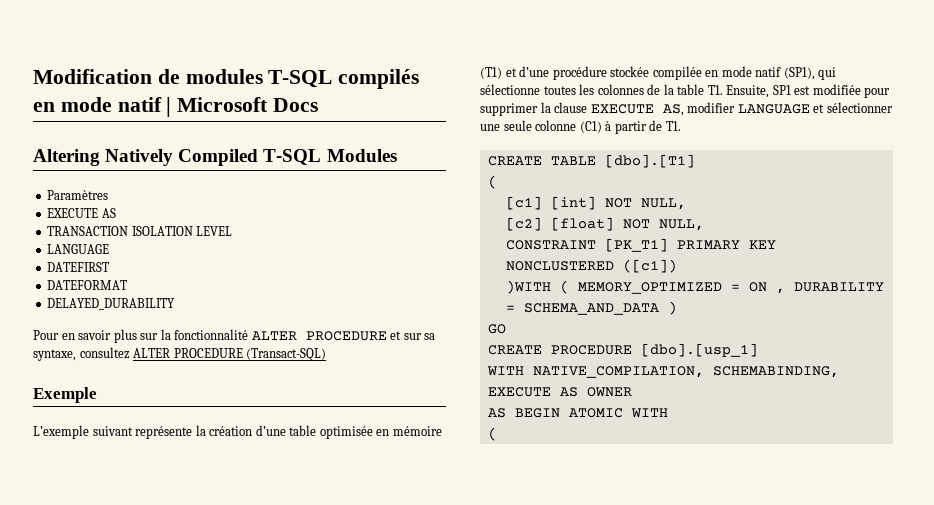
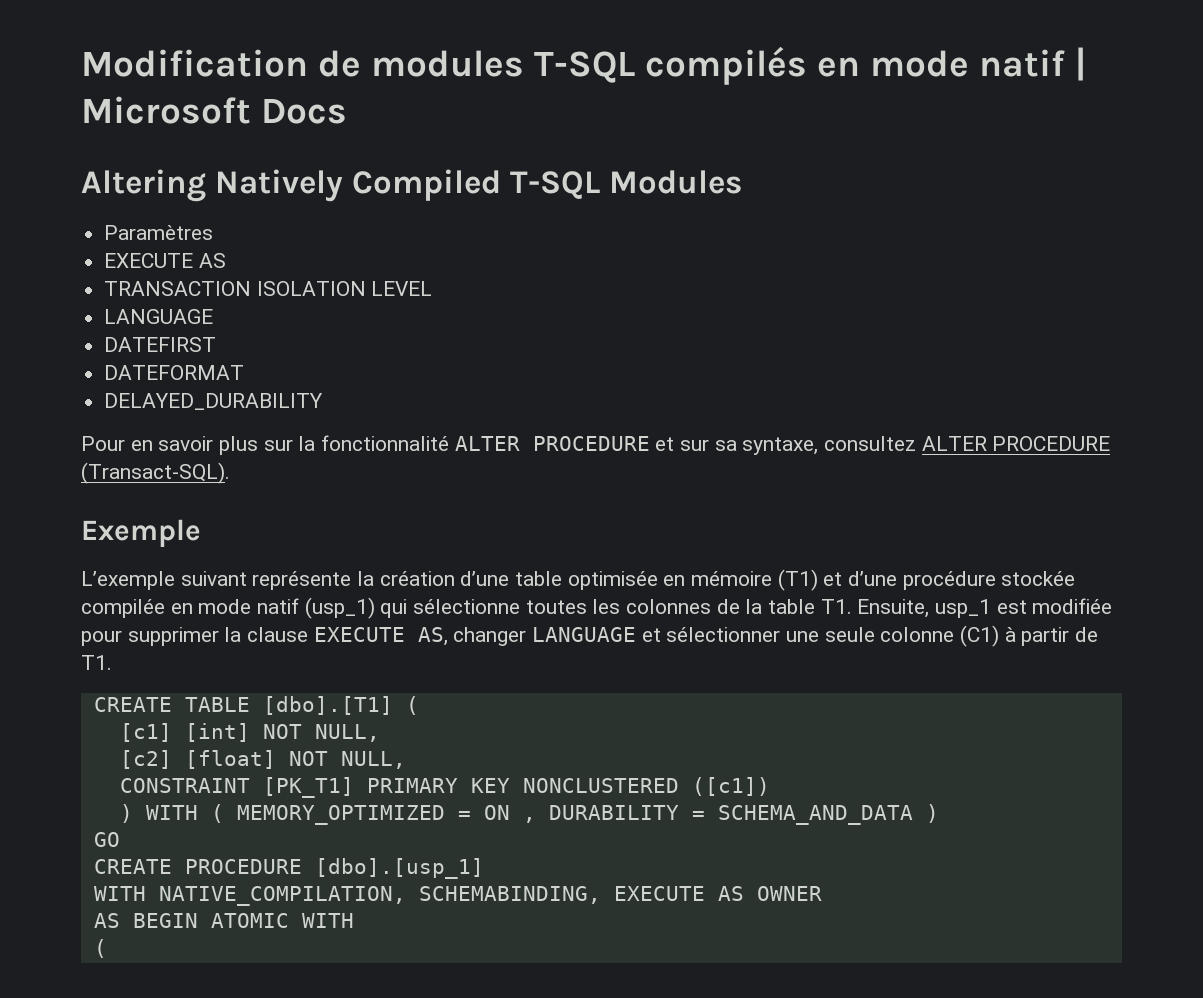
[246,348,327,361] (Transact-SQL) -> [81,462,230,484] (Transact-SQL).
[783,67,815,80] (SP1), -> [304,597,375,619] (usp_1)
[772,85,791,95] SP1 -> [935,599,992,618] usp_1
[687,102,736,113] modifier -> [453,627,527,646] changer
(695, 161) // -> (393, 705) none
[505,280,551,294] )WITH -> [119,804,198,823] ) WITH

